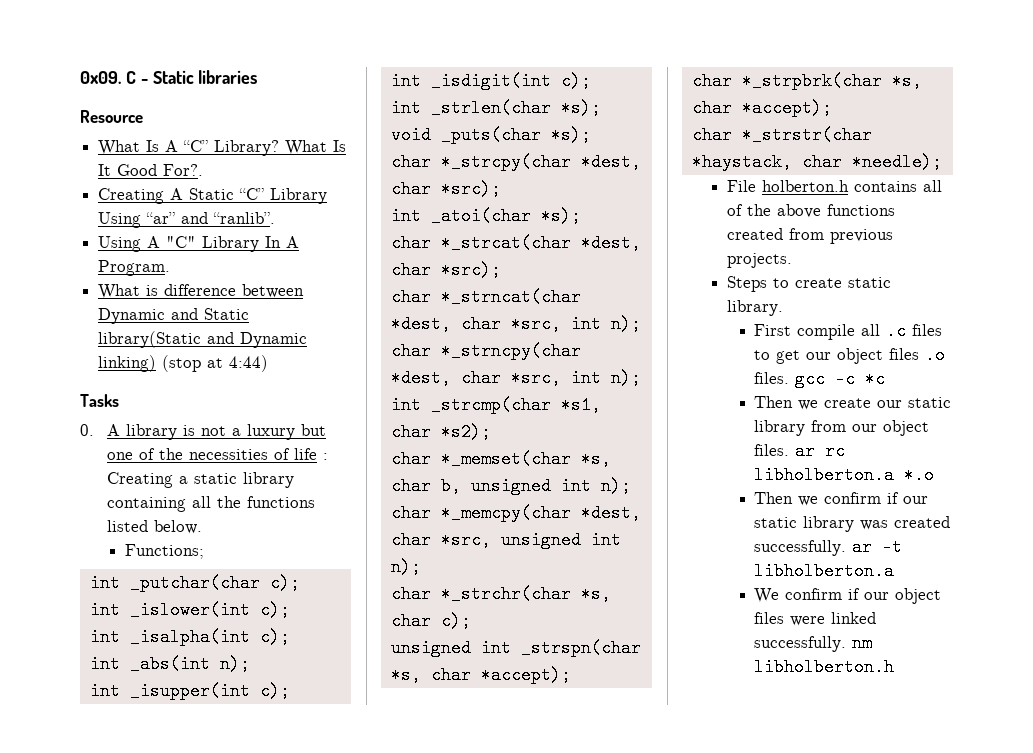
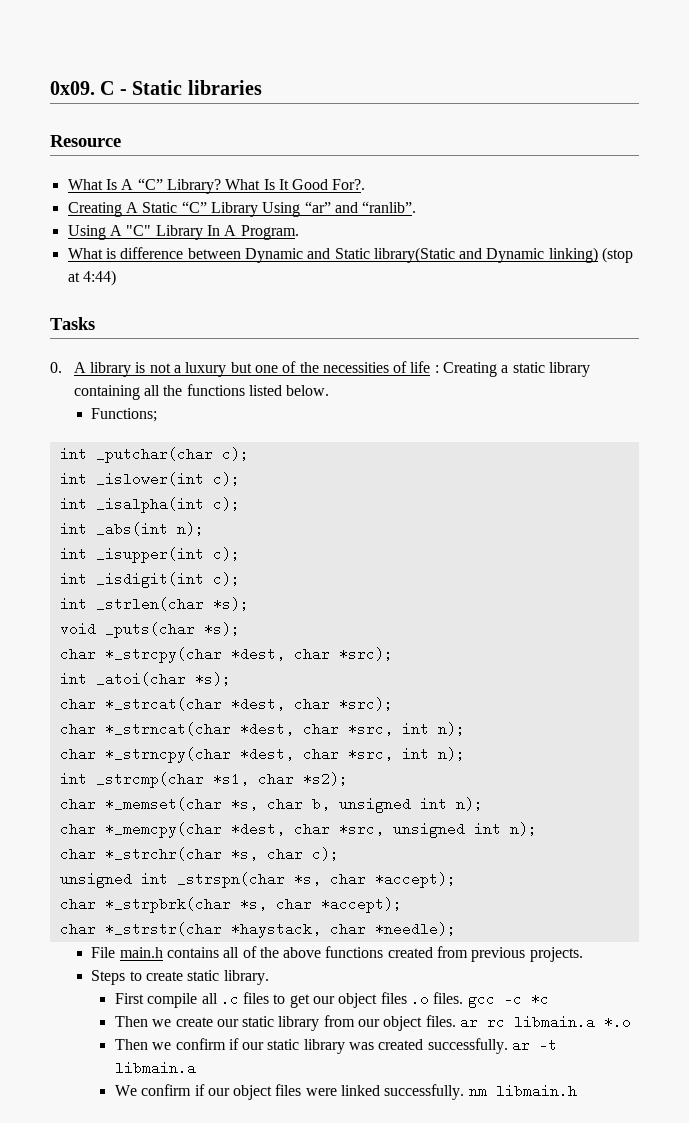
[762,180,850,192] holberton.h -> [119,947,163,958] main.h
[754,466,895,484] libholberton.a -> [514,1015,596,1029] libmain.a
[754,562,895,580] libholberton.a -> [114,1061,196,1075] libmain.a
[754,658,895,676] libholberton.h -> [495,1084,577,1098] libmain.h

